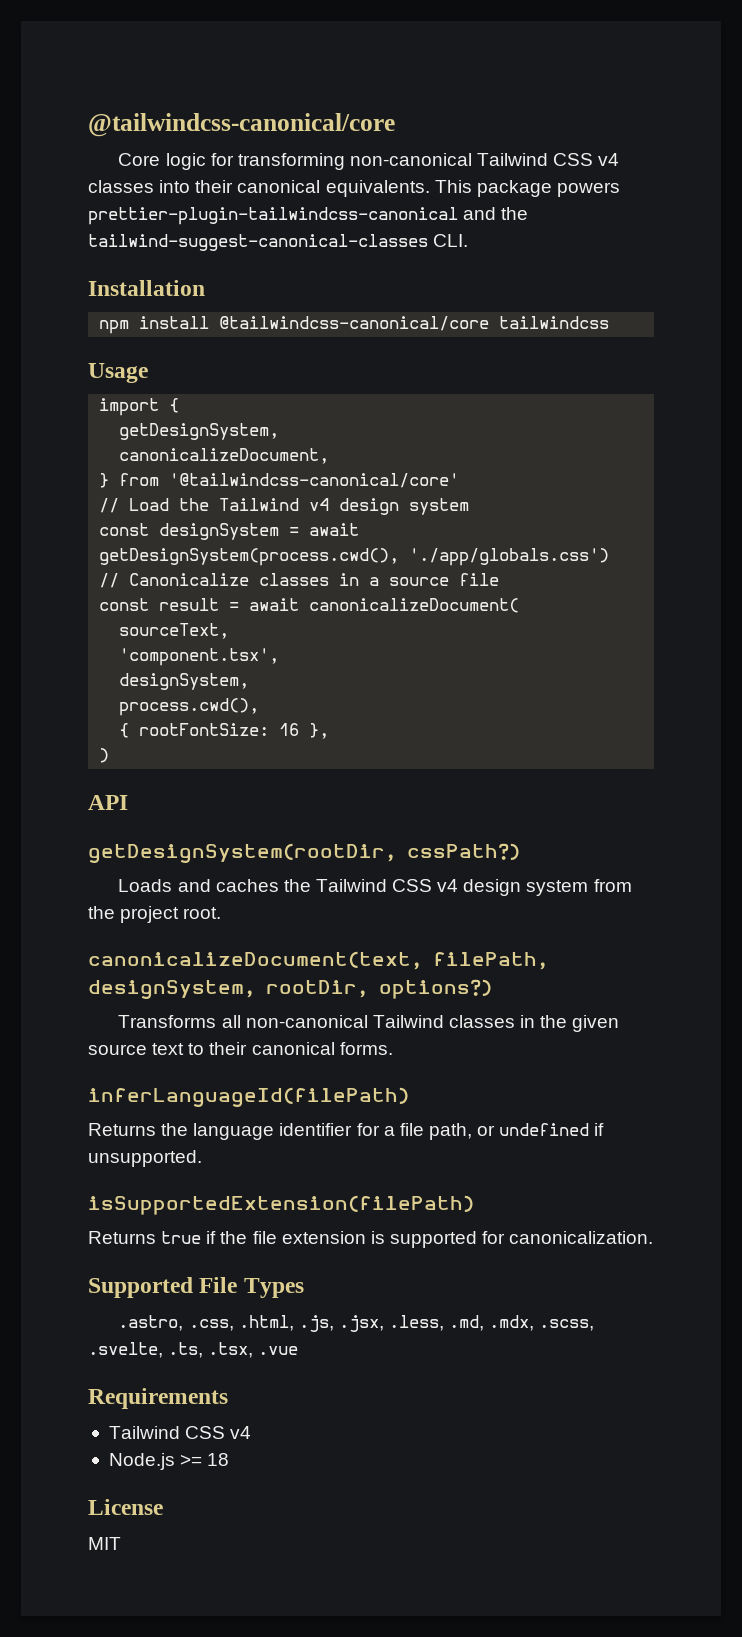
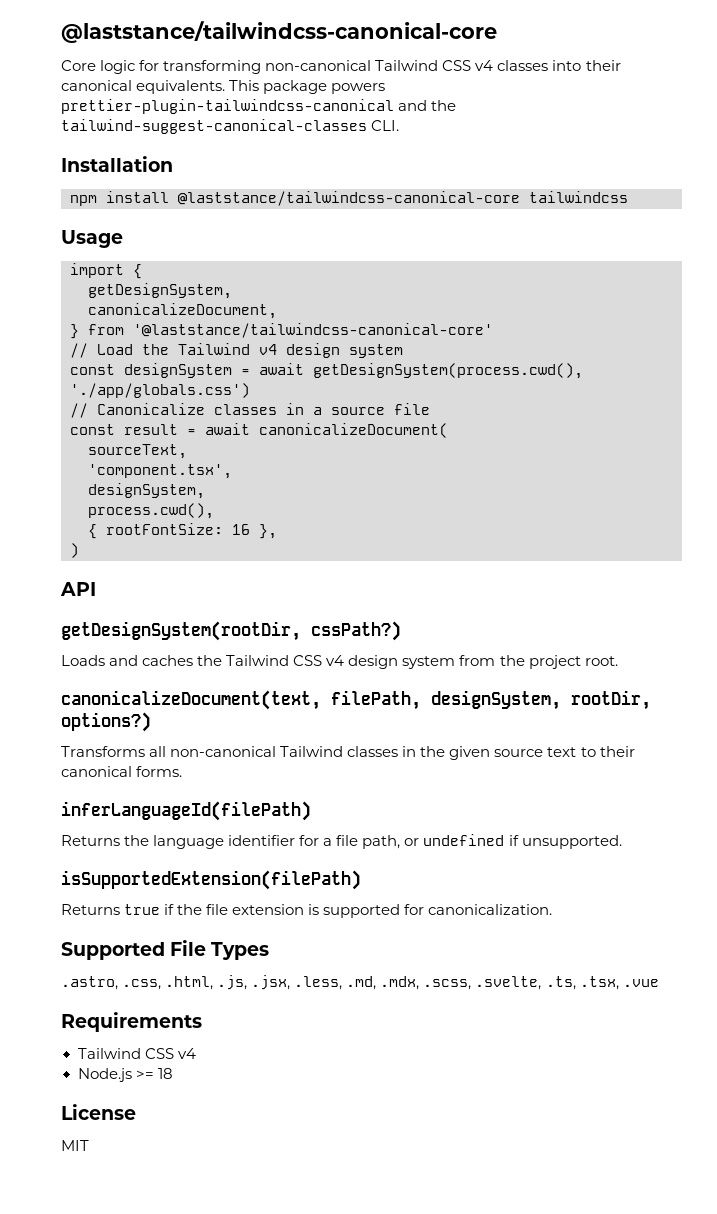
[88,113,395,137] @tailwindcss-canonical/core -> [61,21,497,43] @laststance/tailwindcss-canonical-core
[219,316,490,331] @tailwindcss-canonical/core -> [178,191,520,206] @laststance/tailwindcss-canonical-core
[169,473,460,488] '@tailwindcss-canonical/core' -> [133,323,493,338] '@laststance/tailwindcss-canonical-core'

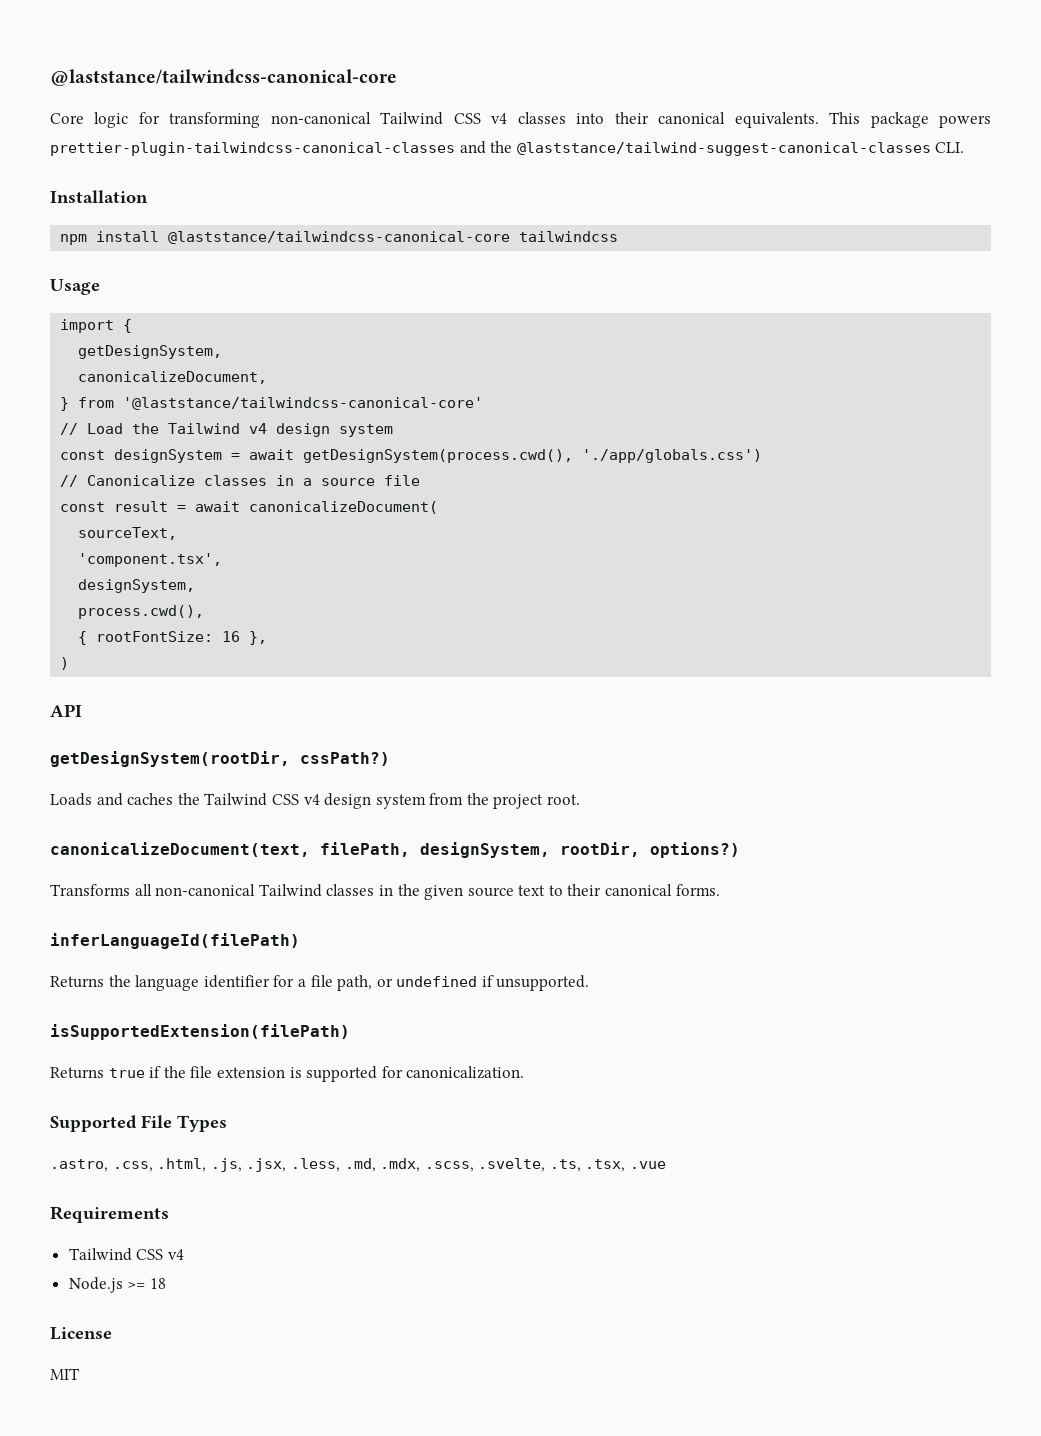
[61,99,394,114] prettier-plugin-tailwindcss-canonical -> [50,142,455,156] prettier-plugin-tailwindcss-canonical-classes
[61,119,367,134] tailwind-suggest-canonical-classes -> [516,142,931,156] @laststance/tailwind-suggest-canonical-classes

